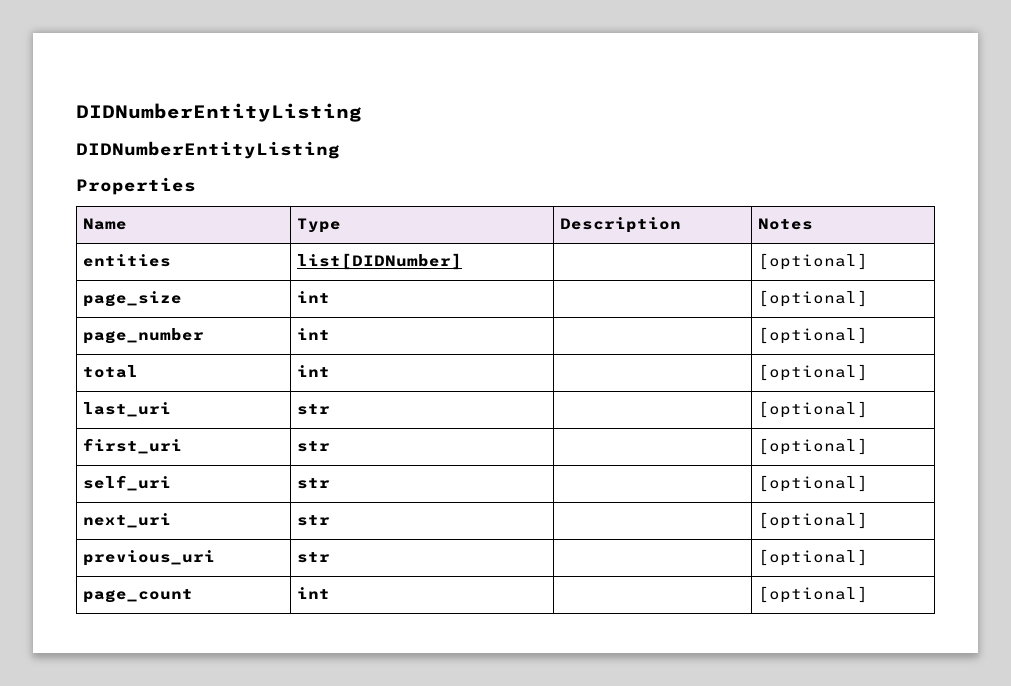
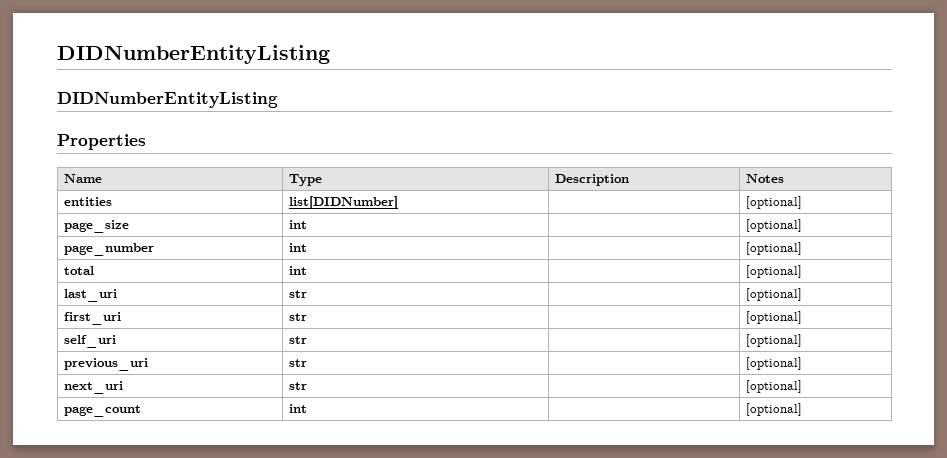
[82,513,171,528] [296,515,330,526] [757,512,868,529] [82,550,215,566] next_uri | str | | [optional] // previous_uri -> [63,358,148,371] [288,359,307,367] [745,357,802,370] [63,381,123,394] previous_uri | str | | [optional] // next_uri

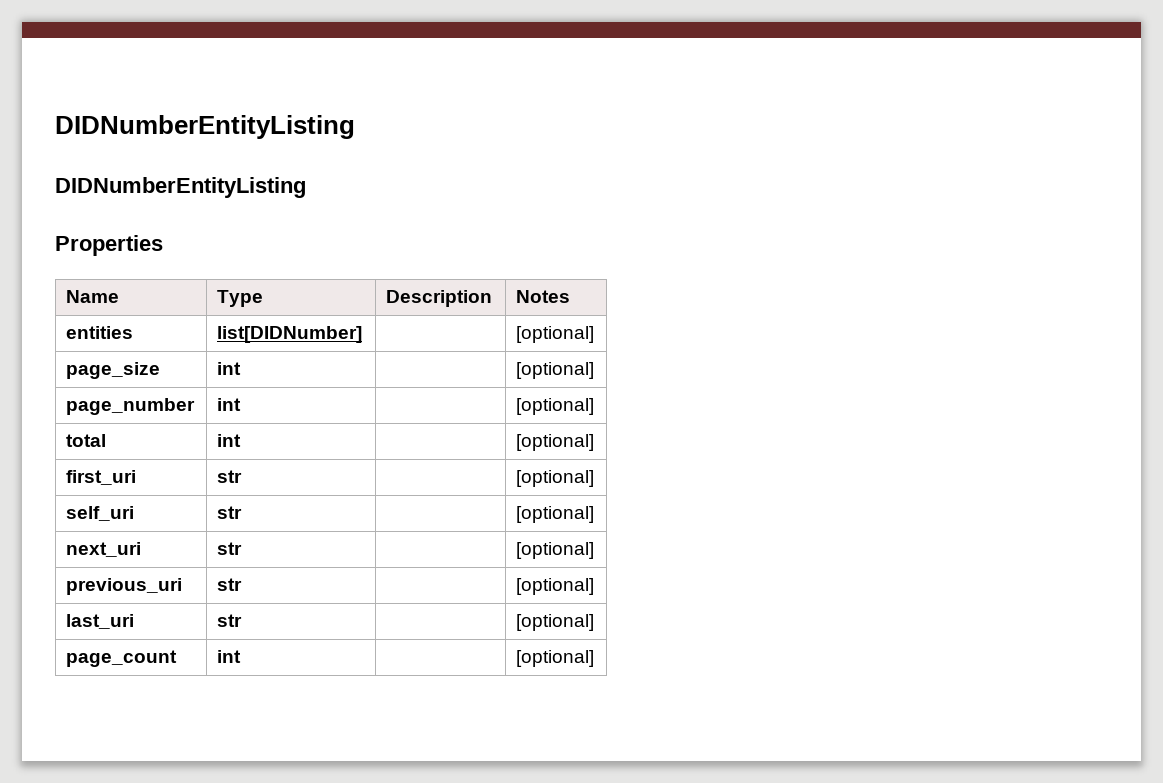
[63,289,117,302] [288,290,307,298] [745,288,802,301] // last_uri | str | | [optional] -> (595, 442) none
(802, 340) none -> [66,542,142,557] [217,542,243,555] [516,542,595,559] // next_uri | str | | [optional]
[63,381,123,394] next_uri -> [66,614,135,629] last_uri

